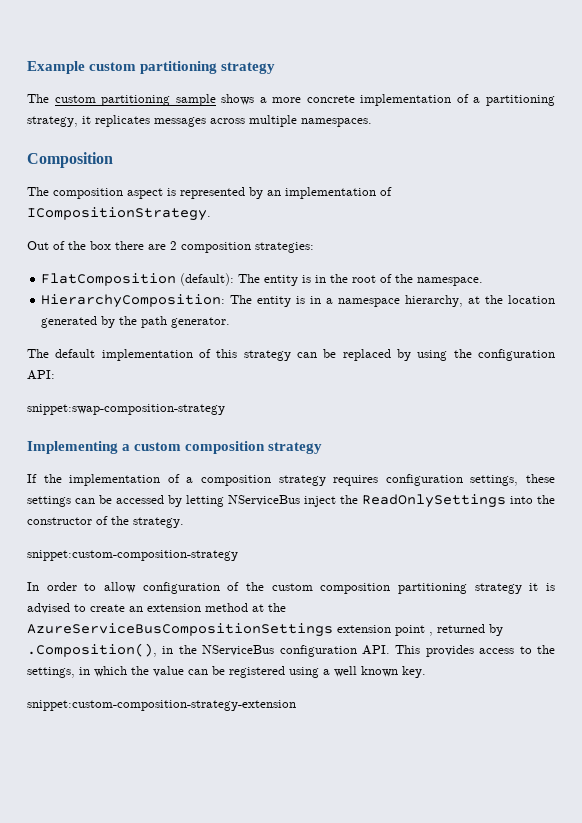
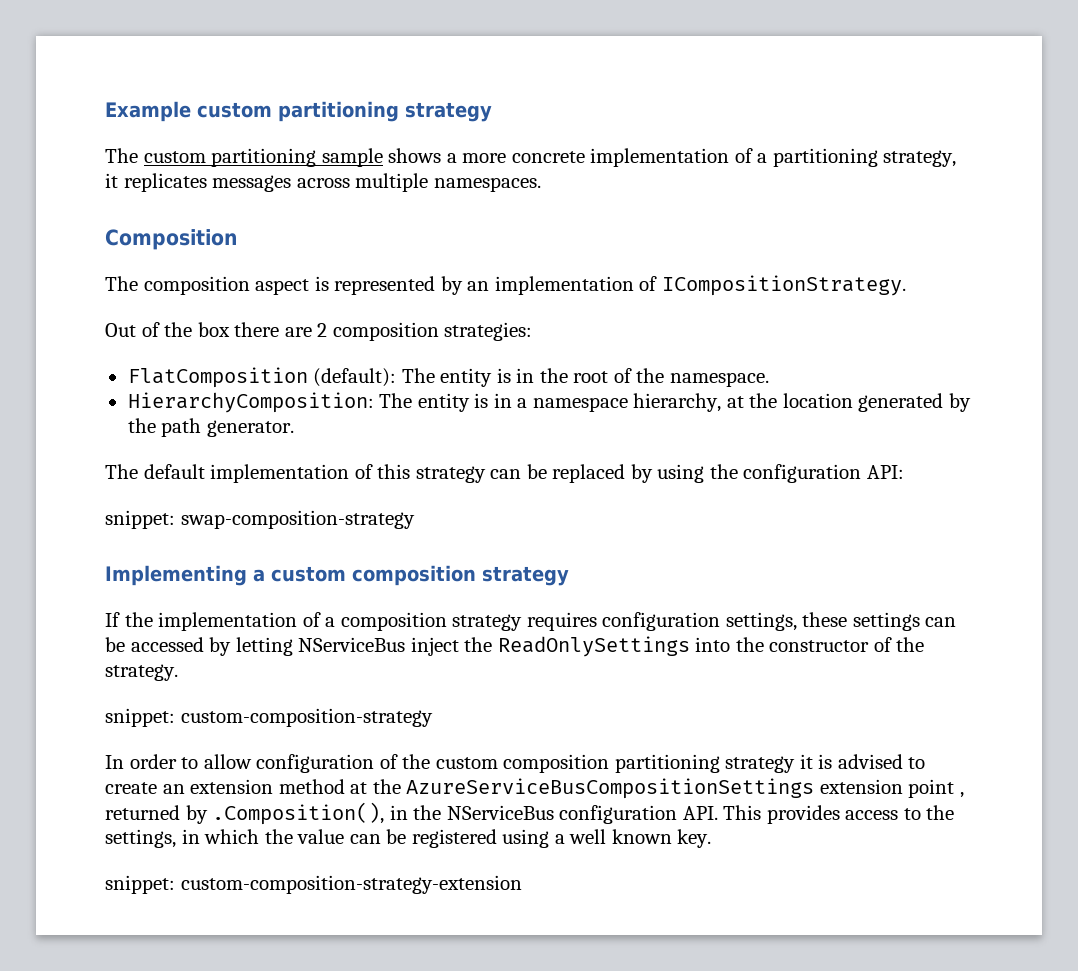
[27,404,225,415] snippet:swap-composition-strategy -> [105,510,415,529] snippet: swap-composition-strategy
[27,550,238,561] snippet:custom-composition-strategy -> [105,708,433,727] snippet: custom-composition-strategy
[27,700,296,711] snippet:custom-composition-strategy-extension -> [105,875,522,894] snippet: custom-composition-strategy-extension

